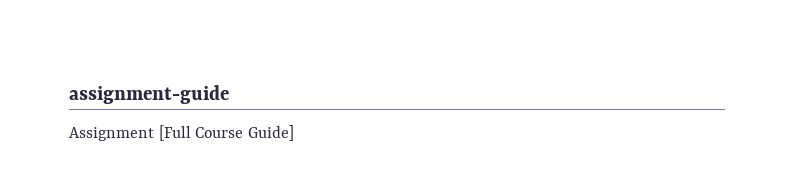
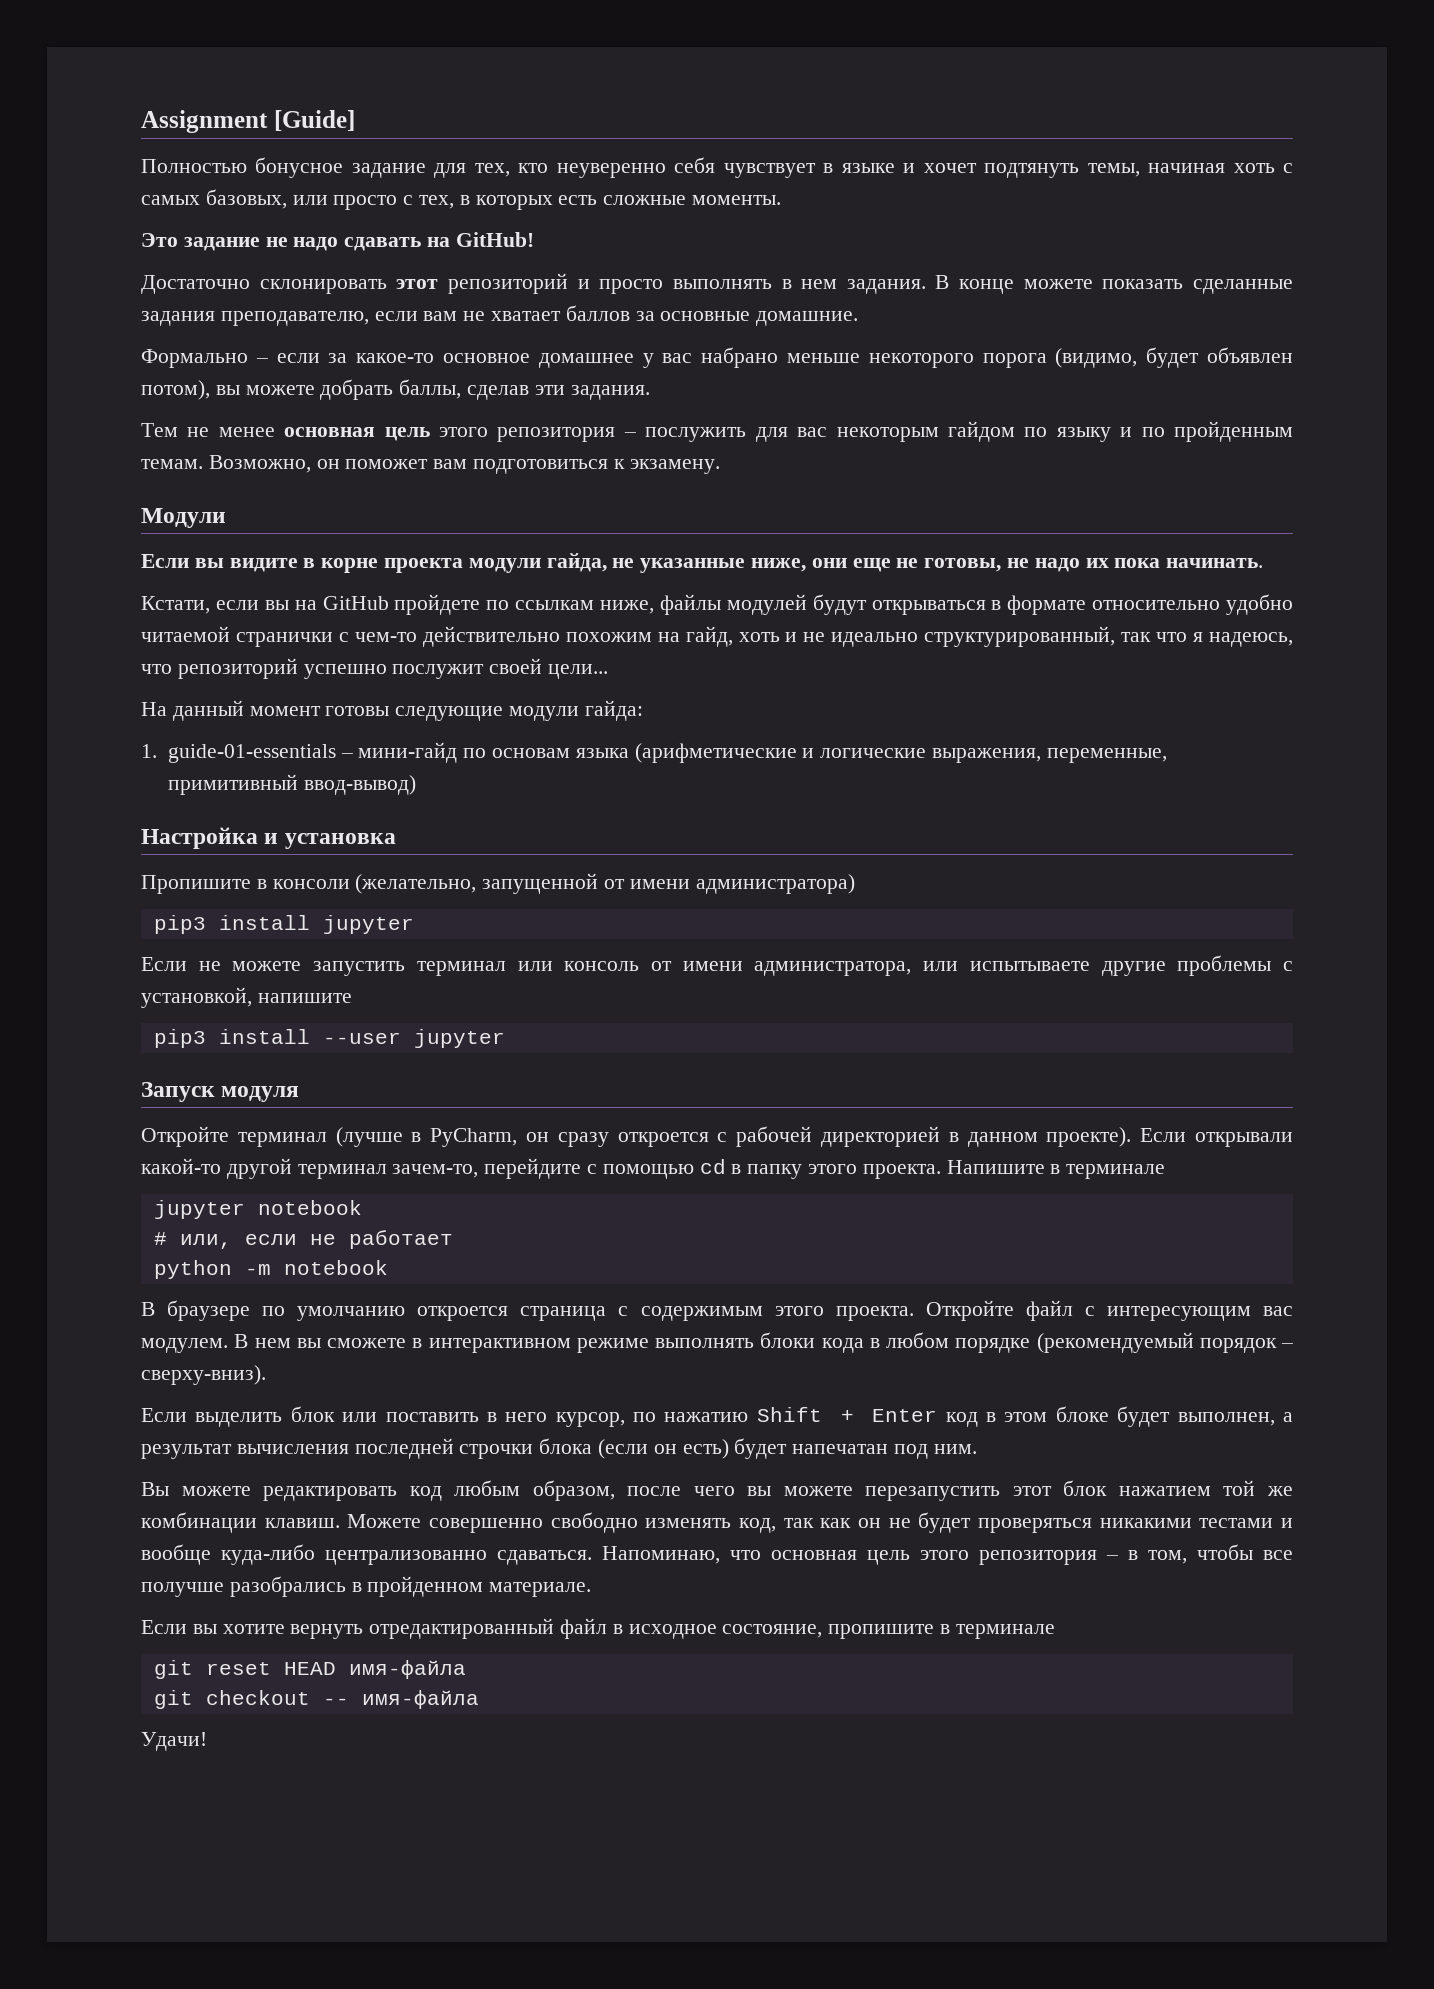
[69,85,229,104] [69,125,295,141] assignment-guide // Assignment [Full Course Guide] -> [141,110,355,133] [141,157,1294,178] [141,189,782,210] [141,232,534,251] [141,273,1293,294] [141,305,859,326] [141,347,1293,368] [141,379,650,400] [141,421,1293,442] [141,455,720,474] [141,508,226,528] [141,553,1264,573] [141,594,1293,615] [141,626,1293,647] [141,658,609,679] [141,700,643,721] [141,742,1167,763] [167,774,416,795] [141,827,396,849] [141,873,855,894] [153,915,414,934] [141,955,1293,976] [141,987,352,1008] [153,1029,505,1048] [141,1082,300,1102] [141,1126,1293,1147] [141,1158,1166,1179] [153,1200,362,1219] [153,1230,453,1249] [153,1260,388,1279] [141,1300,1293,1321] [141,1332,1293,1353] [141,1365,266,1385] [141,1406,1293,1427] [141,1438,977,1459] [141,1480,1293,1501] [141,1512,1293,1533] [141,1544,1293,1565] [141,1576,592,1597] [141,1618,1055,1639] [153,1660,466,1679] [153,1690,479,1709] [141,1732,207,1751] Assignment [Guide] // Полностью бонусное задание для тех, кто неуверенно себя чувствует в языке и хочет подтянуть темы, начиная хоть с самых базовых, или просто с тех, в которых есть сложные моменты. // Это задание не надо сдавать на GitHub! // Достаточно склонировать этот репозиторий и просто выполнять в нем задания. В конце можете показать сделанные задания преподавателю, если вам не хватает баллов за основные домашние. // Формально – если за какое-то основное домашнее у вас набрано меньше некоторого порога (видимо, будет объявлен потом), вы можете добрать баллы, сделав эти задания. // Тем не менее основная цель этого репозитория – послужить для вас некоторым гайдом по языку и по пройденным темам. Возможно, он поможет вам подготовиться к экзамену. // Модули // Если вы видите в корне проекта модули гайда, не указанные ниже, они еще не готовы, не надо их пока начинать. // Кстати, если вы на GitHub пройдете по ссылкам ниже, файлы модулей будут открываться в формате относительно удобно читаемой странички с чем-то действительно похожим на гайд, хоть и не идеально структурированный, так что я надеюсь, что репозиторий успешно послужит своей цели... // На данный момент готовы следующие модули гайда: // 1. guide-01-essentials – мини-гайд по основам языка (арифметические и логические выражения, переменные, примитивный ввод-вывод) // Настройка и установка // Пропишите в консоли (желательно, запущенной от имени администратора) // pip3 install jupyter // Если не можете запустить терминал или консоль от имени администратора, или испытываете другие проблемы с установкой, напишите // pip3 install --user jupyter // Запуск модуля // Откройте терминал (лучше в PyCharm, он сразу откроется с рабочей директорией в данном проекте). Если открывали какой-то другой терминал зачем-то, перейдите с помощью cd в папку этого проекта. Напишите в терминале // jupyter notebook // # или, если не работает // python -m notebook // В браузере по умолчанию откроется страница с содержимым этого проекта. Откройте файл с интересующим вас модулем. В нем вы сможете в интерактивном режиме выполнять блоки кода в любом порядке (рекомендуемый порядок – сверху-вниз). // Если выделить блок или поставить в него курсор, по нажатию Shift + Enter код в этом блоке будет выполнен, а результат вычисления последней строчки блока (если он есть) будет напечатан под ним. // Вы можете редактировать код любым образом, после чего вы можете перезапустить этот блок нажатием той же комбинации клавиш. Можете совершенно свободно изменять код, так как он не будет проверяться никакими тестами и вообще куда-либо централизованно сдаваться. Напоминаю, что основная цель этого репозитория – в том, чтобы все получше разобрались в пройденном материале. // Если вы хотите вернуть отредактированный файл в исходное состояние, пропишите в терминале // git reset HEAD имя-файла // git checkout -- имя-файла // Удачи!

